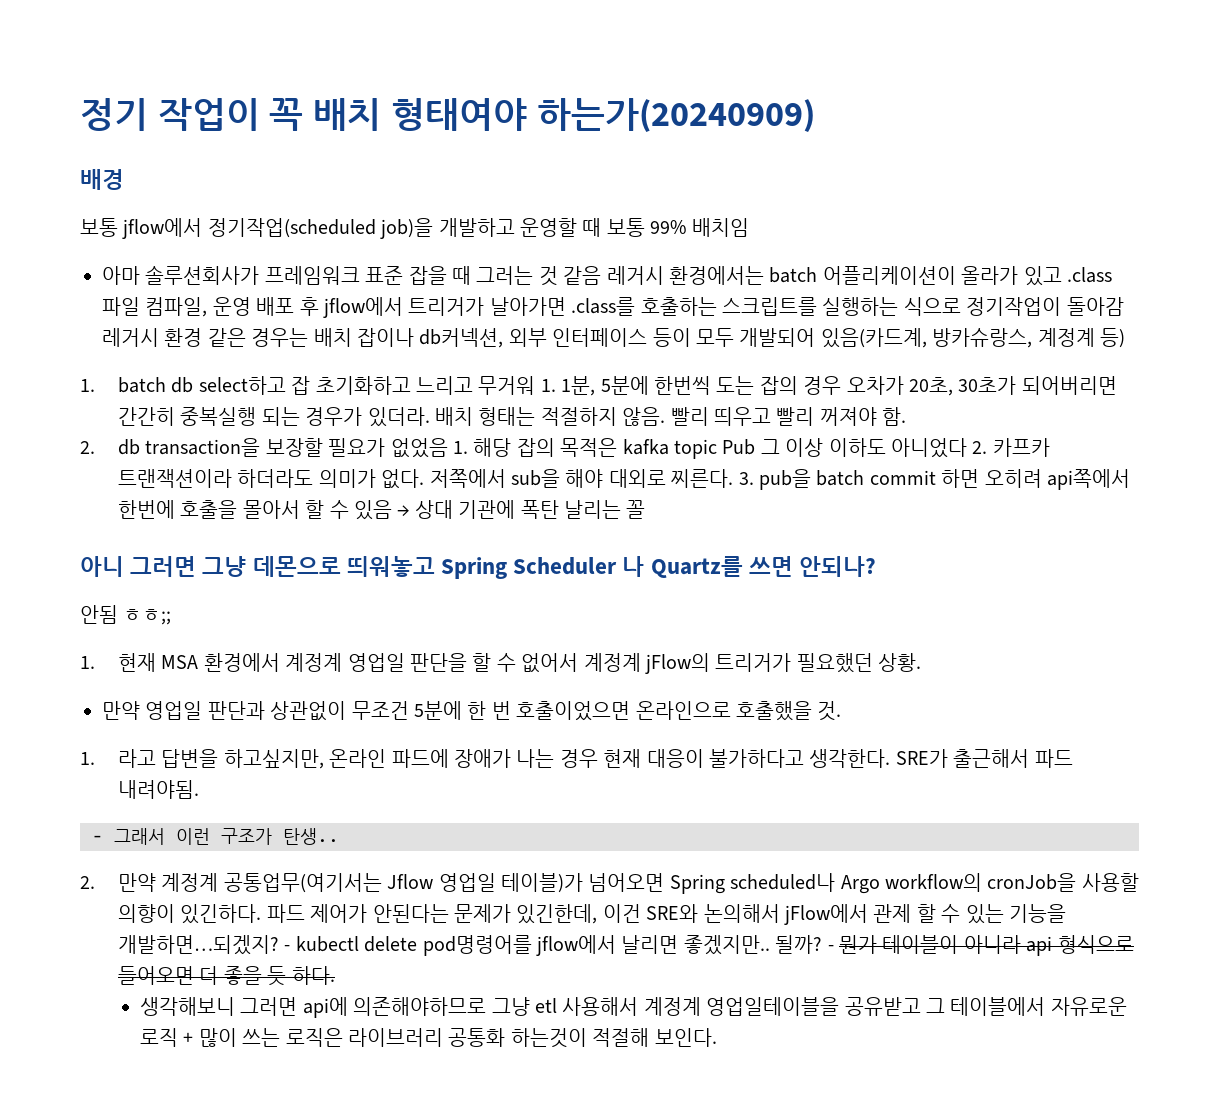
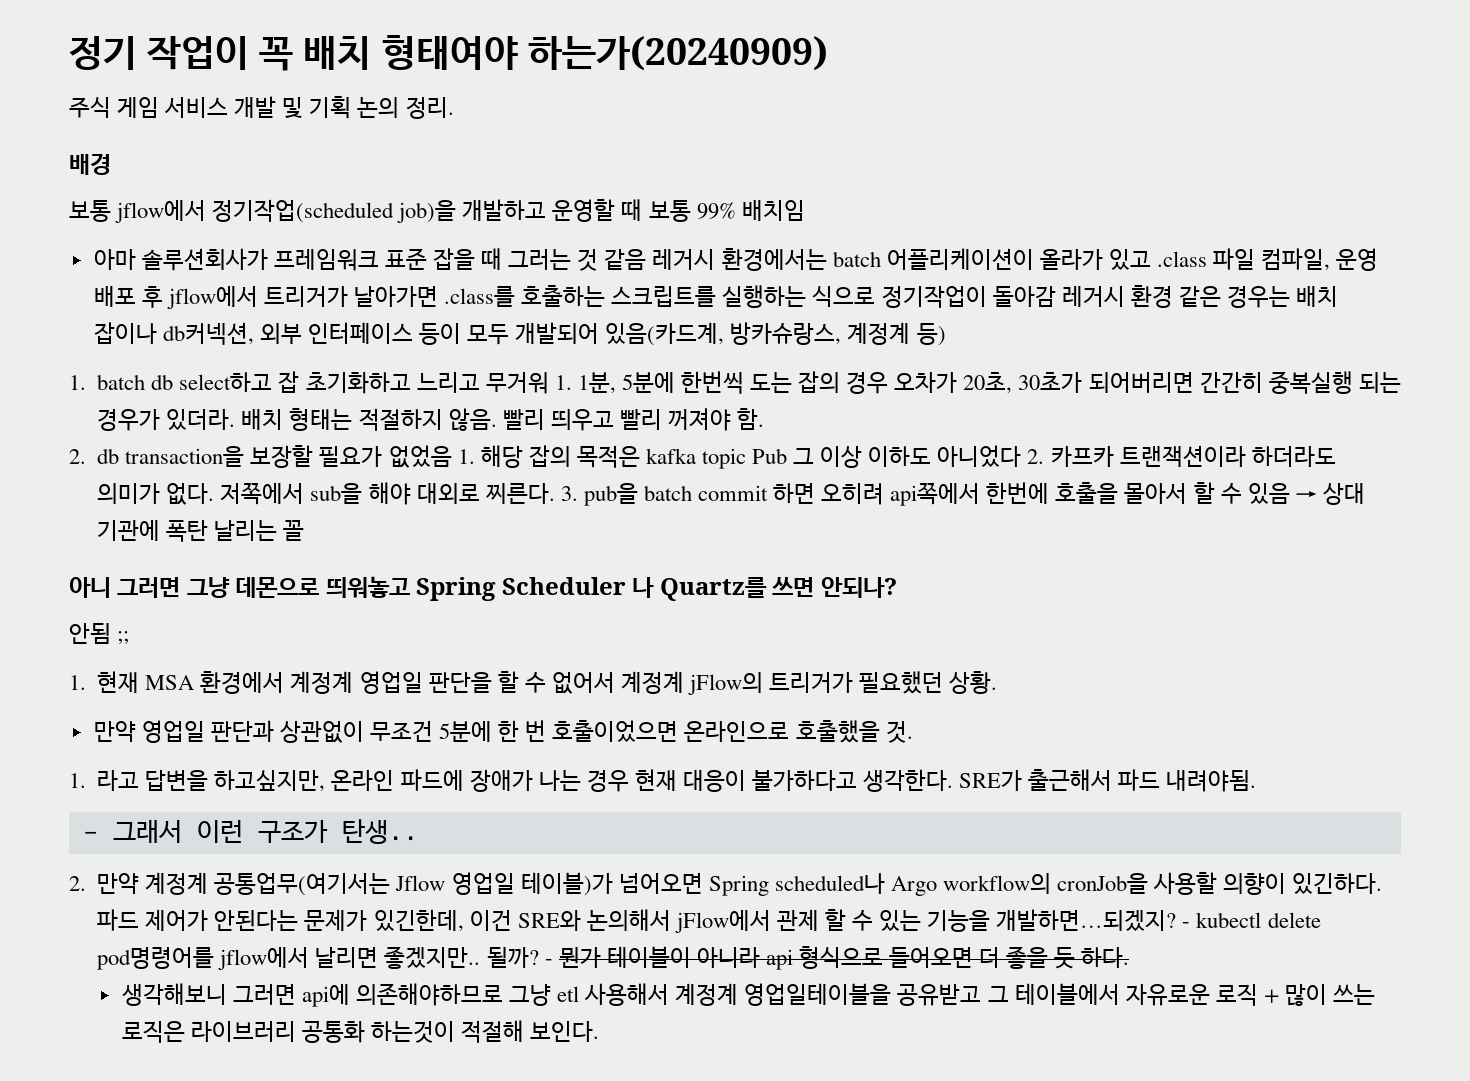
(815, 115) none -> [69,96,454,119] // 주식 게임 서비스 개발 및 기획 논의 정리.
[123,609,172,625] ㅎㅎ;; -> [117,631,130,645] ;;

